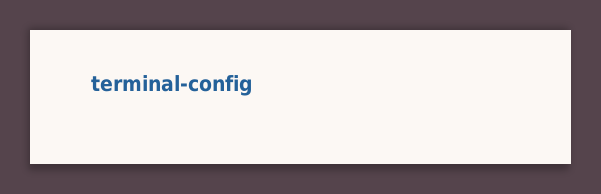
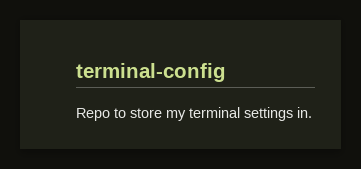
(253, 85) none -> [76,107,312,121] // Repo to store my terminal settings in.

